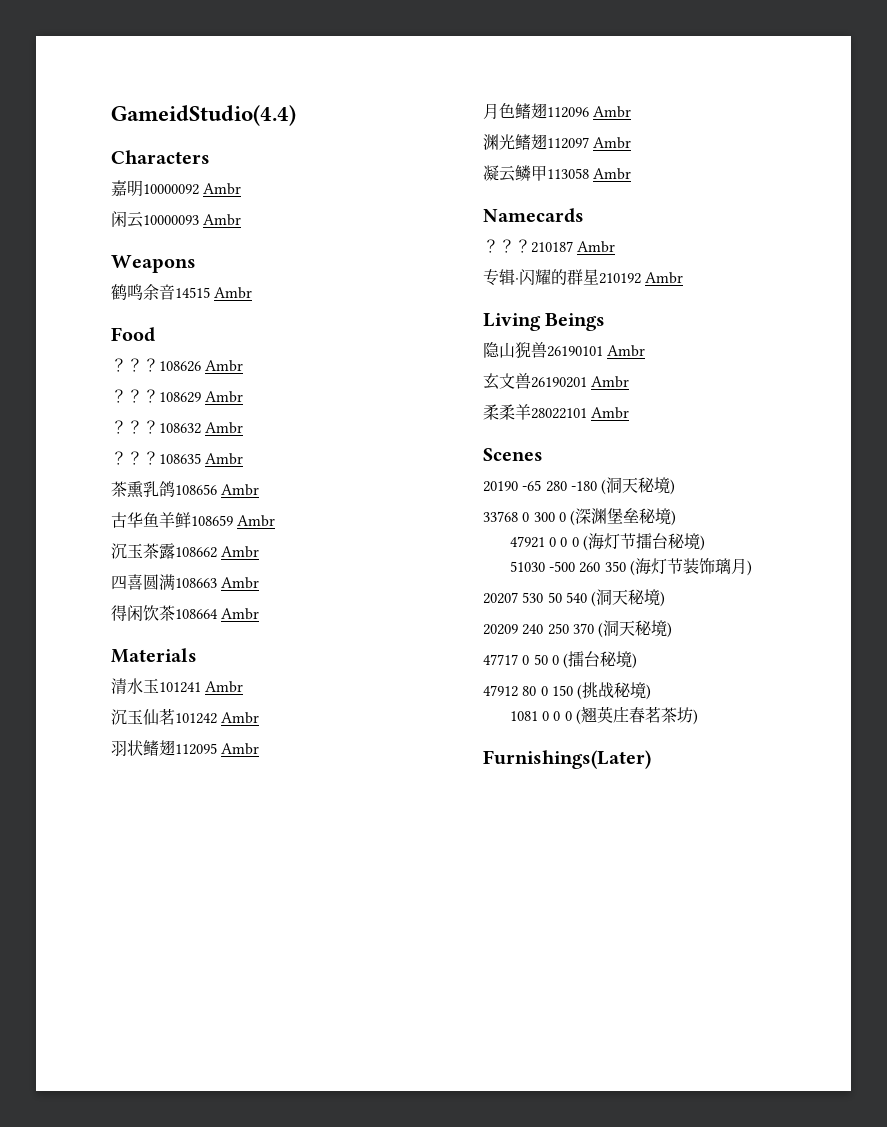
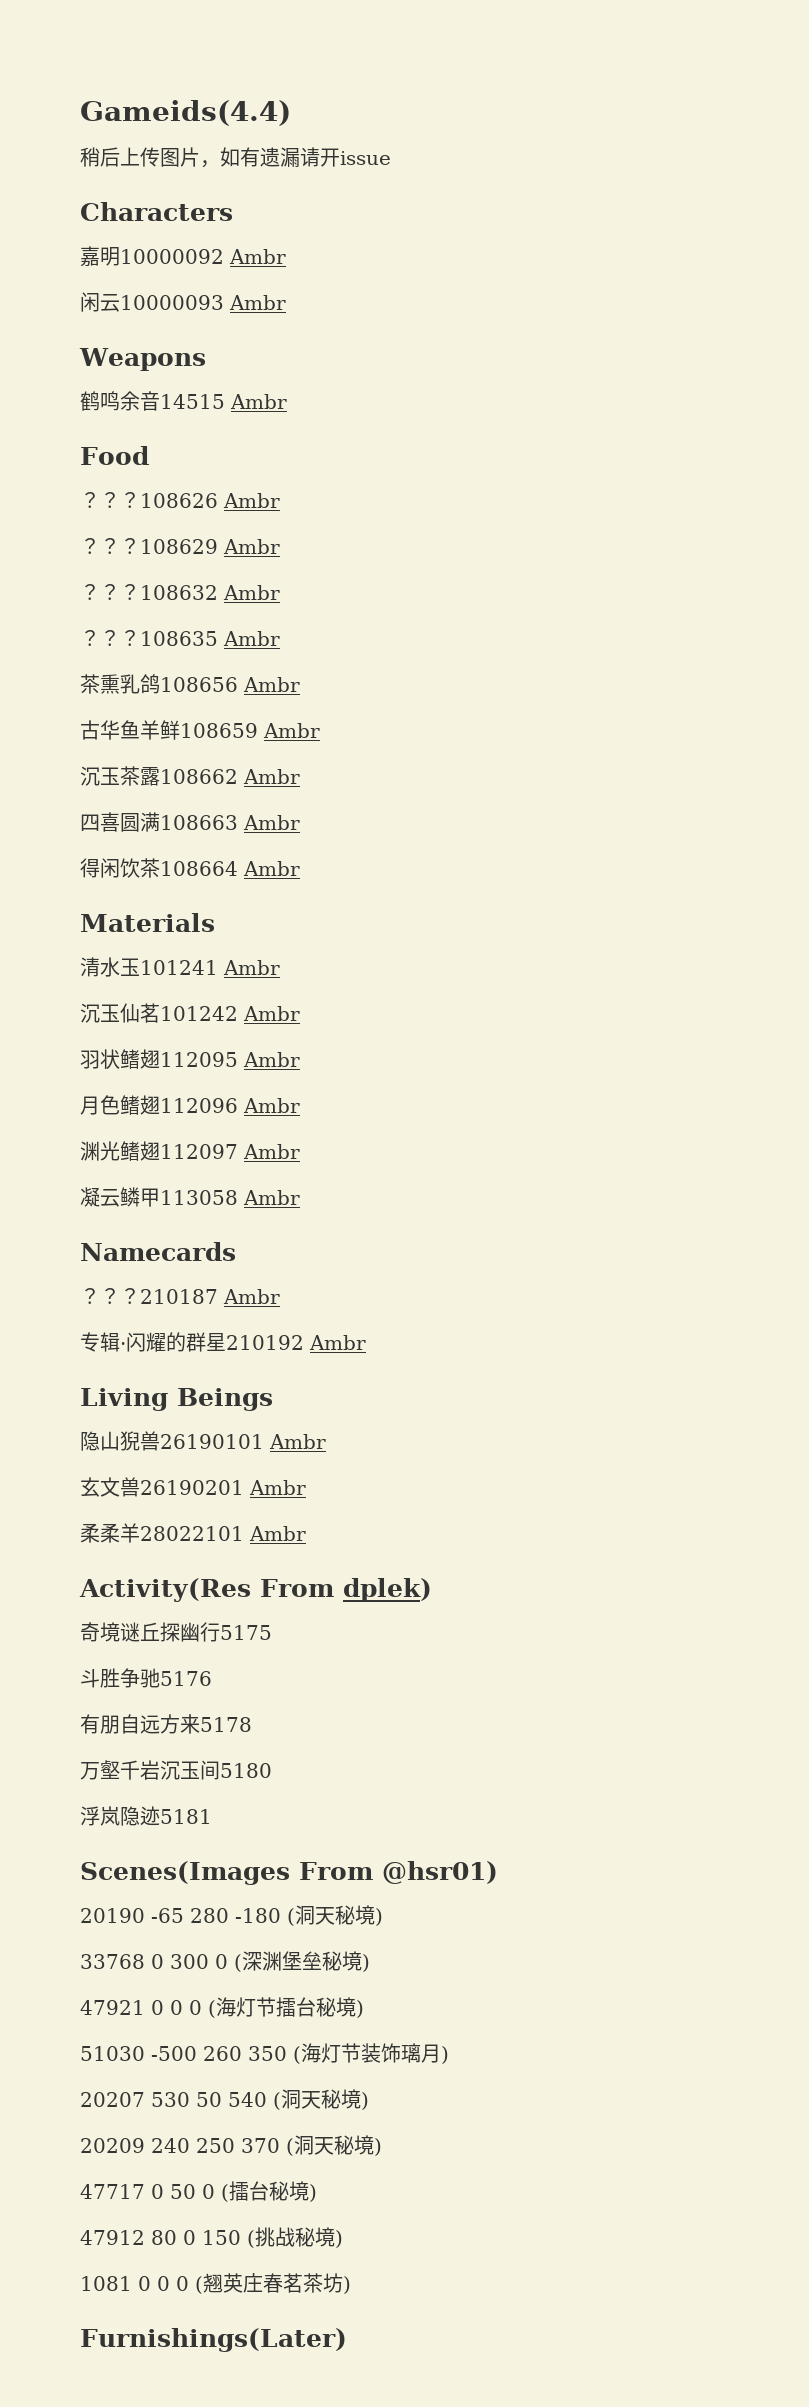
[111,105,296,126] GameidStudio(4.4) -> [80,100,291,126] [80,147,391,168] Gameids(4.4) // 稍后上传图片，如有遗漏请开issue
[483,448,543,461] Scenes -> [79,1578,432,1602] [80,1622,272,1642] [80,1668,212,1688] [80,1714,252,1734] [80,1760,272,1780] [80,1806,212,1826] [80,1861,498,1885] Activity(Res From dplek) // 奇境谜丘探幽行5175 // 斗胜争驰5176 // 有朋自远方来5178 // 万壑千岩沉玉间5180 // 浮岚隐迹5181 // Scenes(Images From @hsr01)

